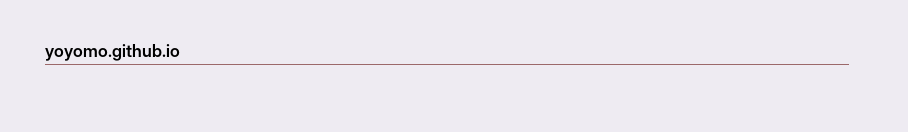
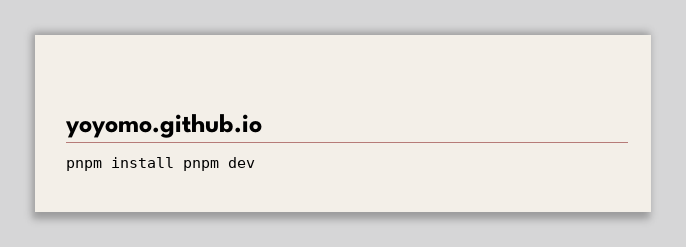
(180, 52) none -> [66,157,255,171] // pnpm install pnpm dev

